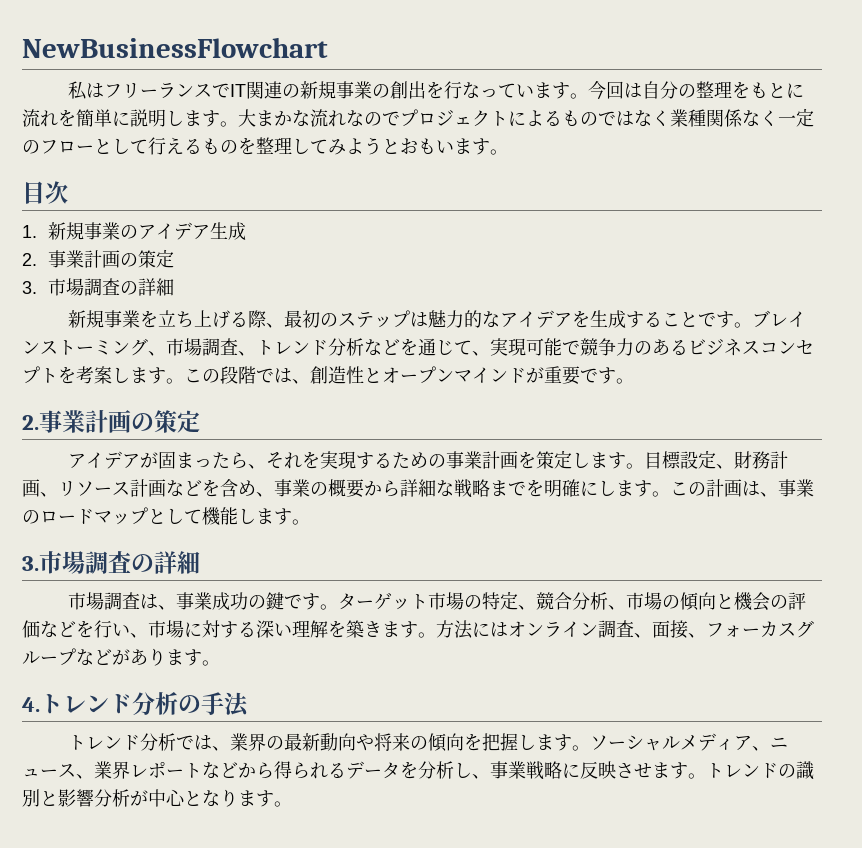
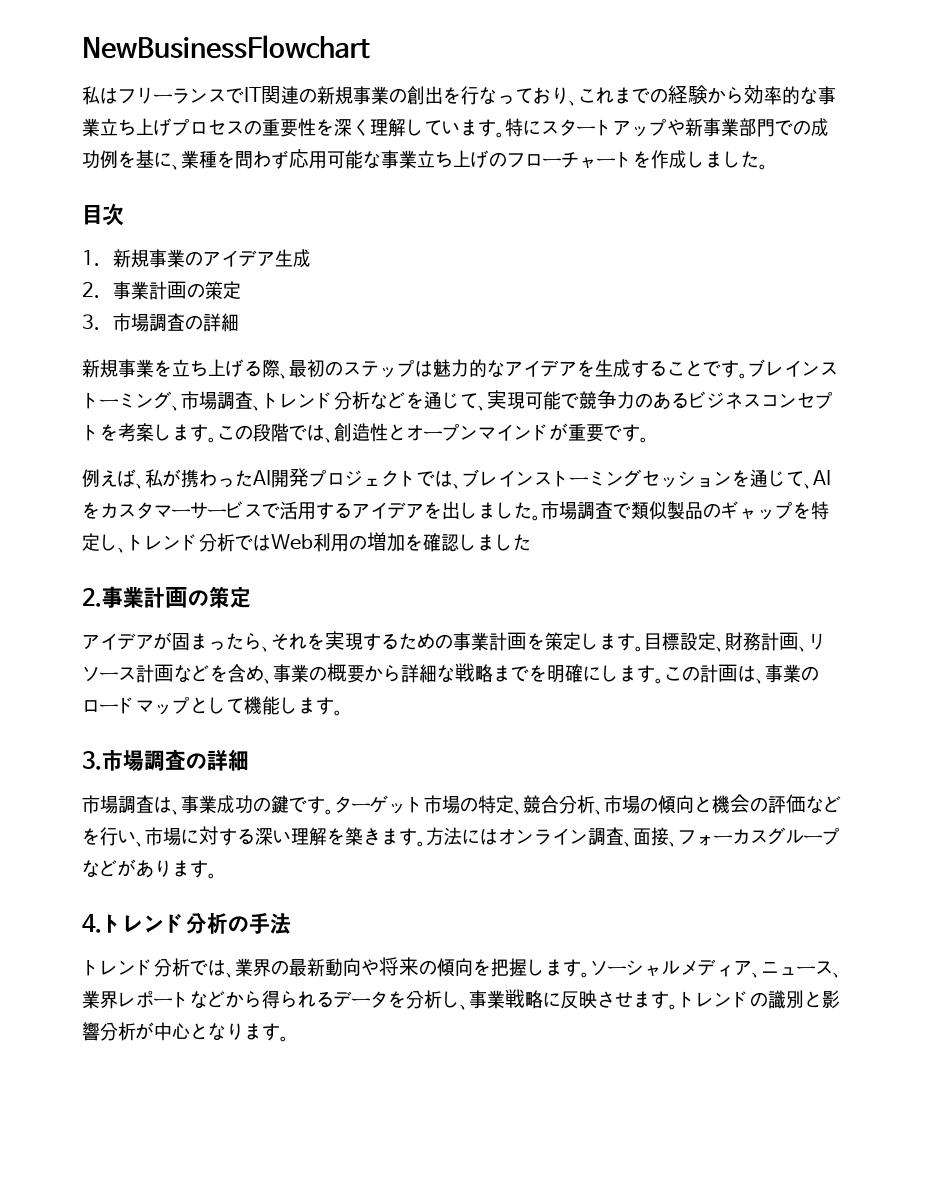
[516,81,805,100] [22,108,814,127] [22,137,490,155] います。今回は自分の整理をもとに流れを簡単に説明します。大まかな流れなのでプロジェクトによるものではなく業種関係なく一定のフローとして行えるものを整理してみようとおもいます -> [533,85,836,106] [82,118,829,138] [82,149,759,170] おり、これまでの経験から効率的な事業立ち上げプロセスの重要性を深く理解しています。特にスタートアップや新事業部門での成功例を基に、業種を問わず応用可能な事業立ち上げのフローチャートを作成しました
(634, 381) none -> [82,468,831,489] [82,501,829,521] [82,532,531,553] // 例えば、私が携わったAI開発プロジェクトでは、ブレインストーミングセッションを通じて、AIをカスタマーサービスで活用するアイデアを出しました。市場調査で類似製品のギャップを特定し、トレンド分析ではWeb利用の増加を確認しました

